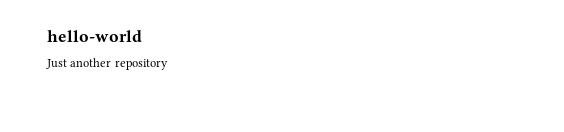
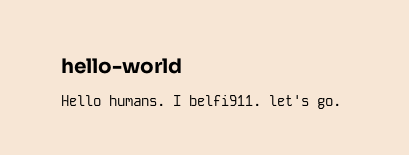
[46,58,168,70] Just another repository -> [61,95,341,109] Hello humans. I belfi911. let's go.

